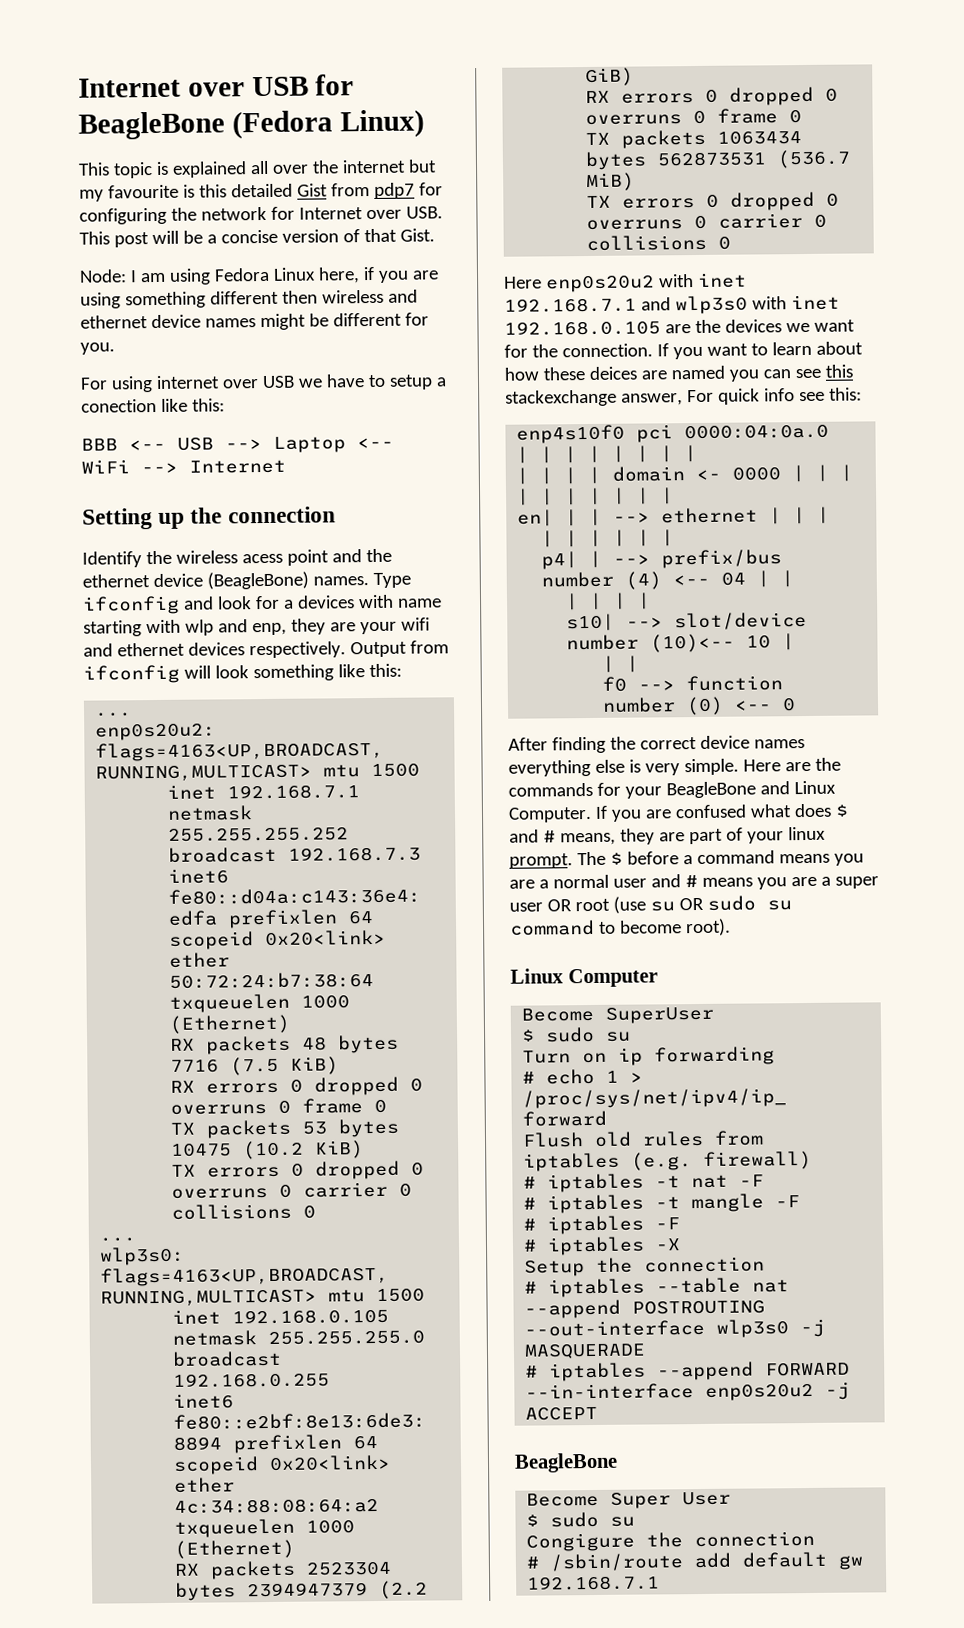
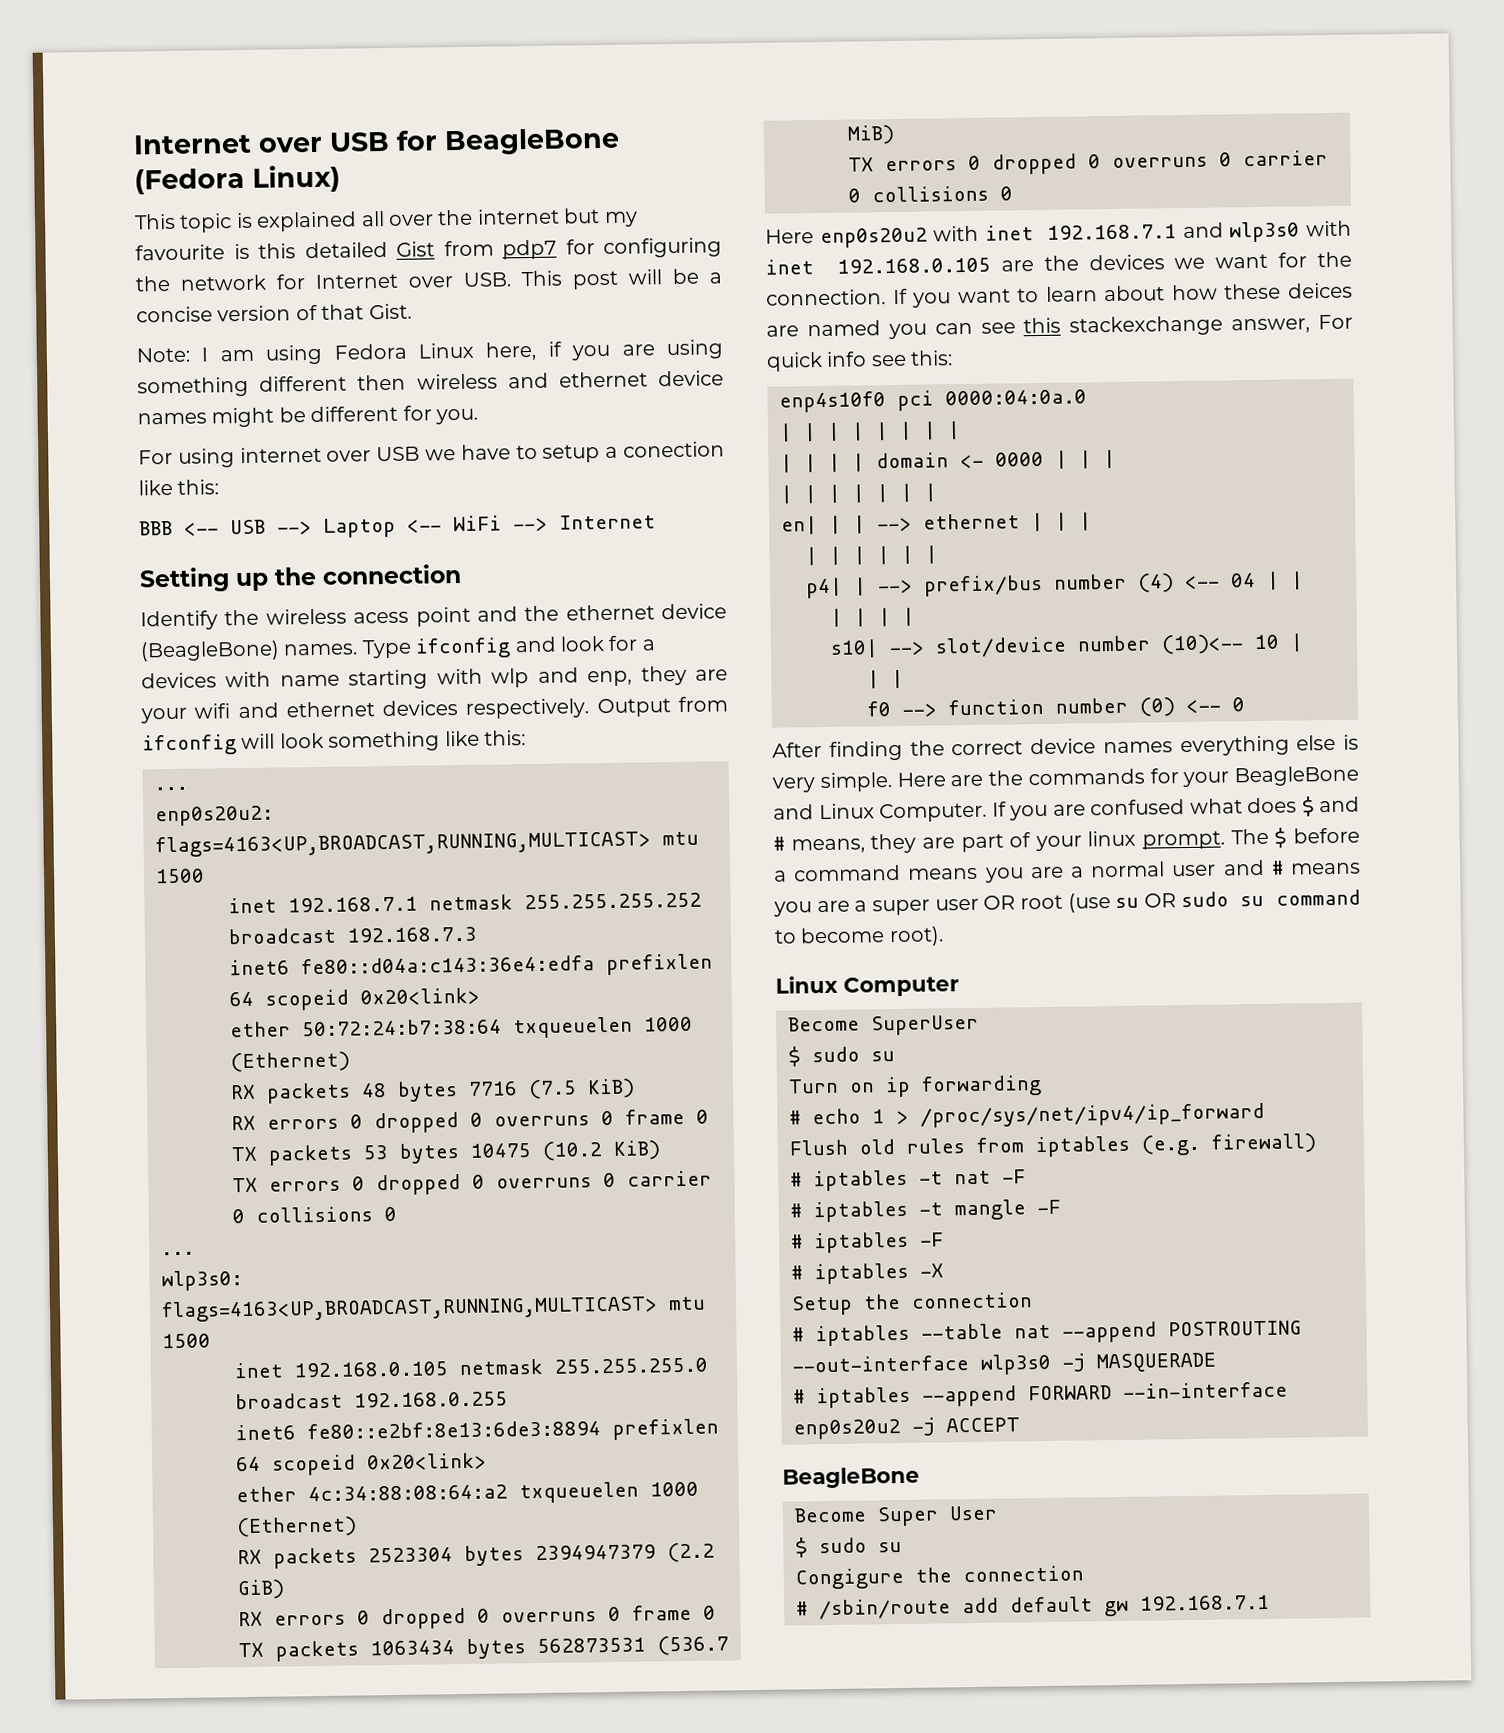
[79,269,127,283] Node: -> [136,347,190,363] Note:

